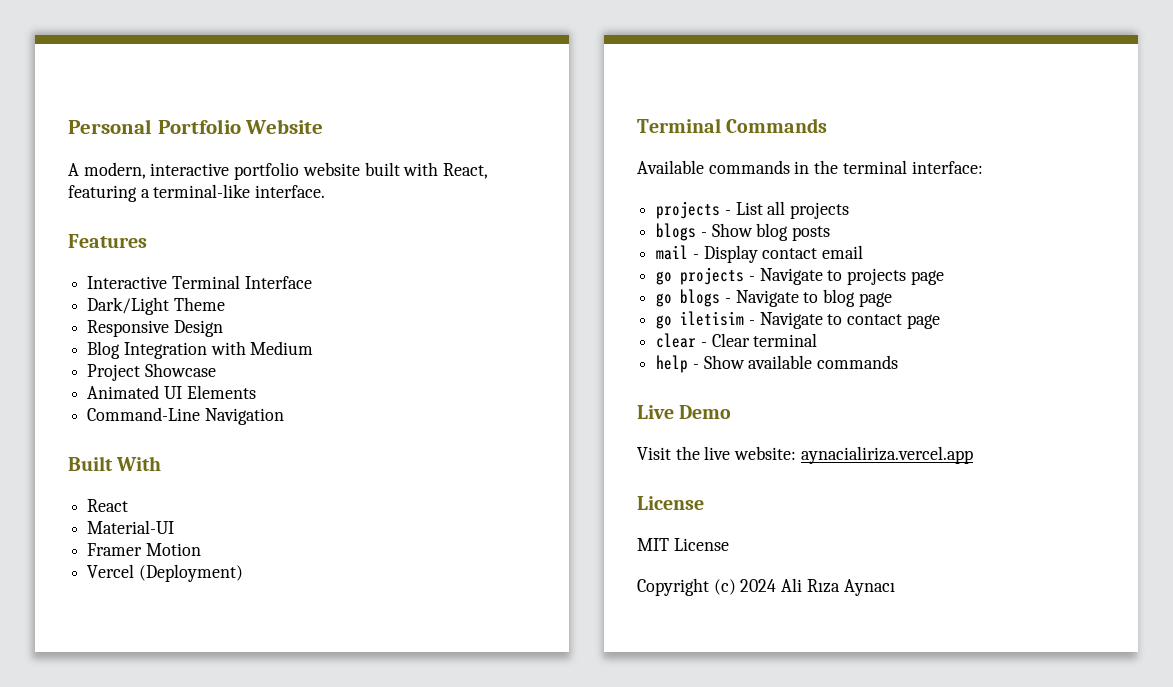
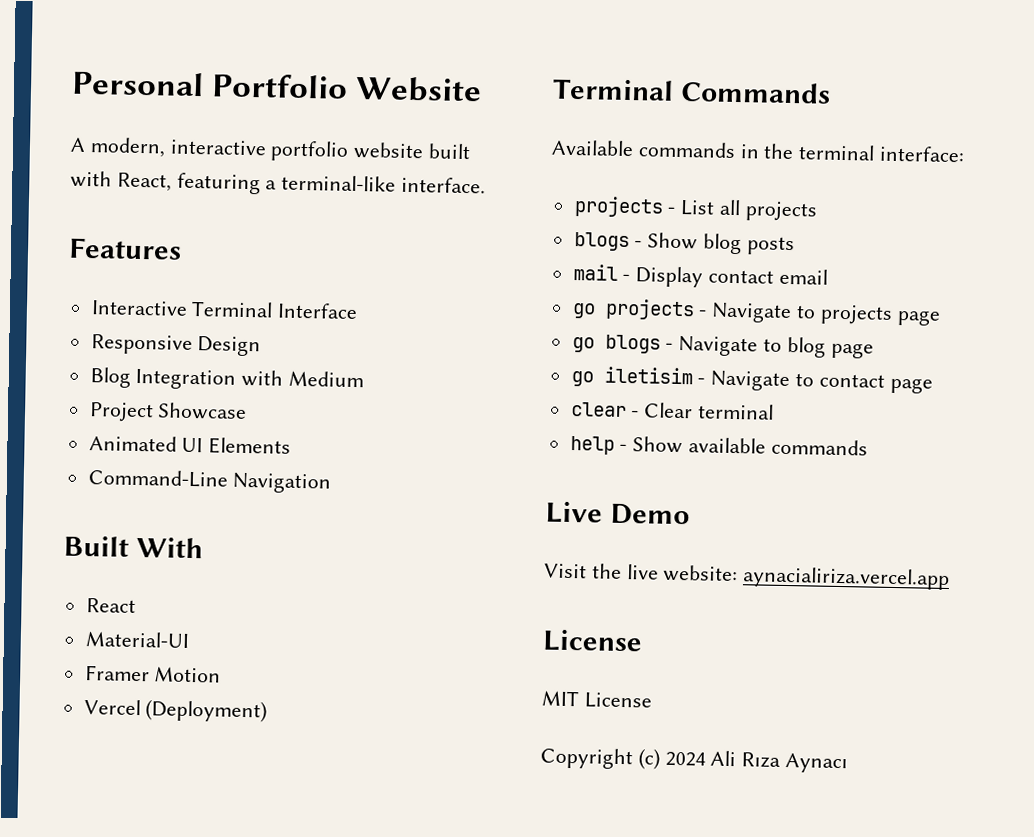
[87,297,225,315] // Dark/Light Theme -> (359, 311) none

